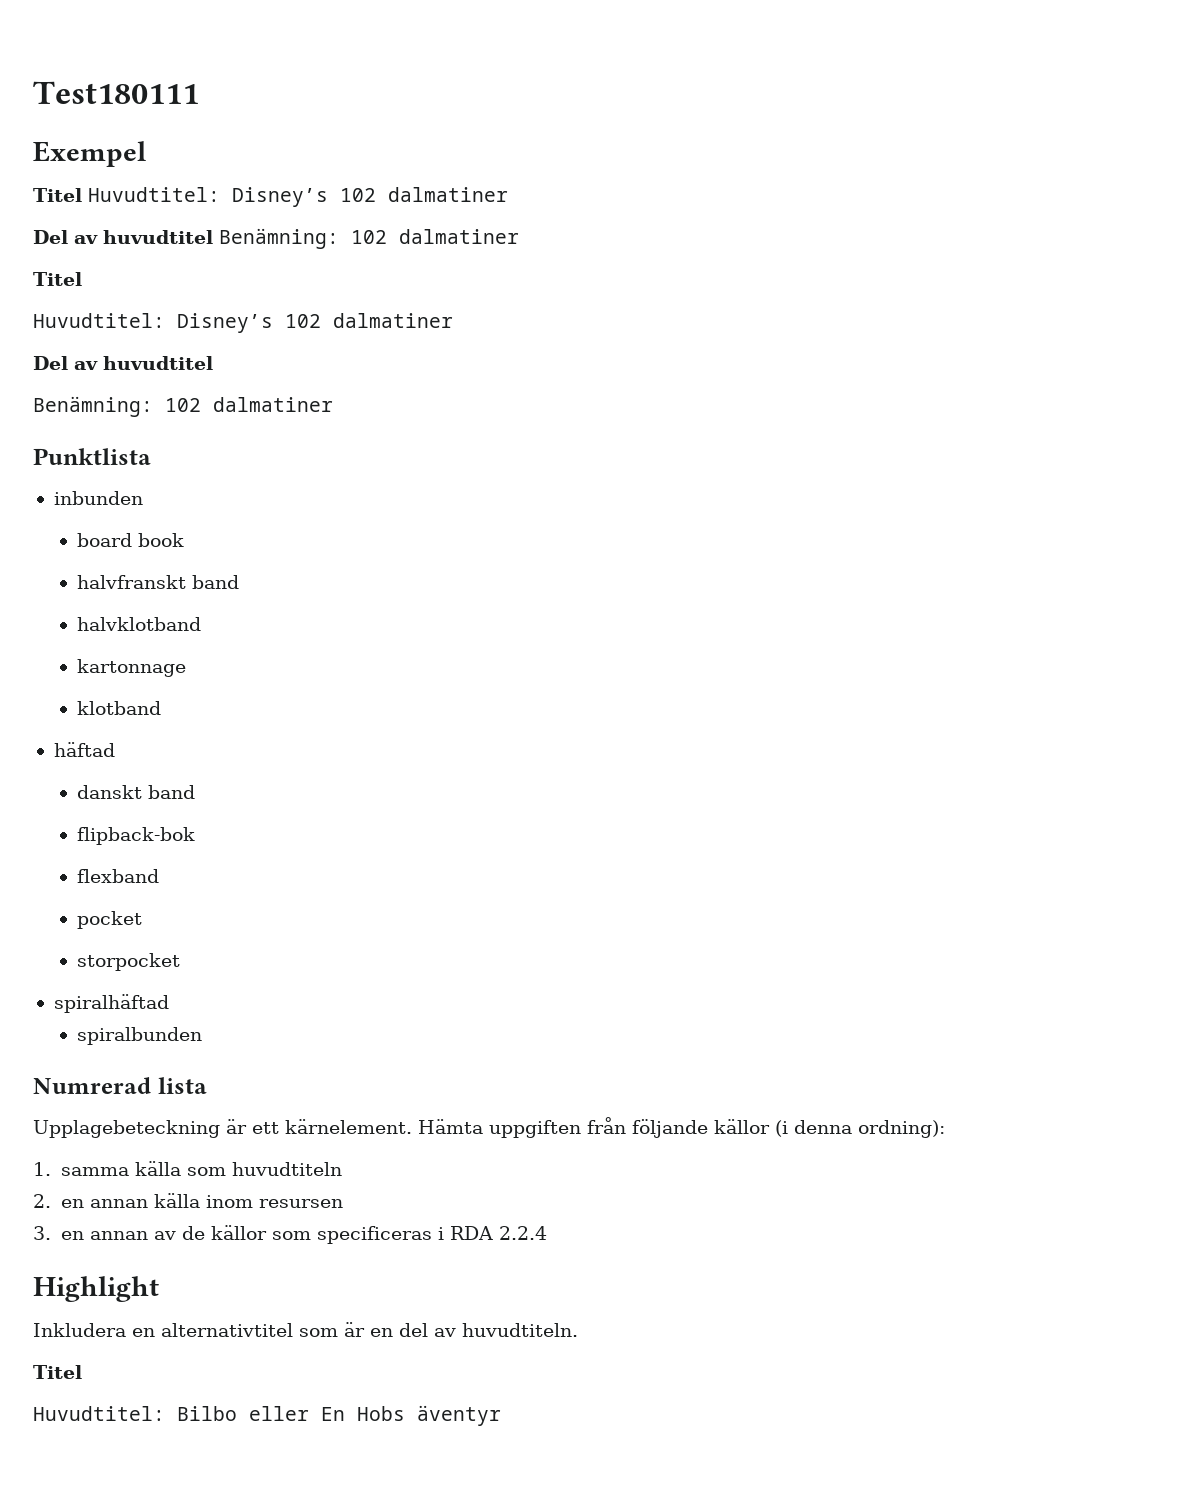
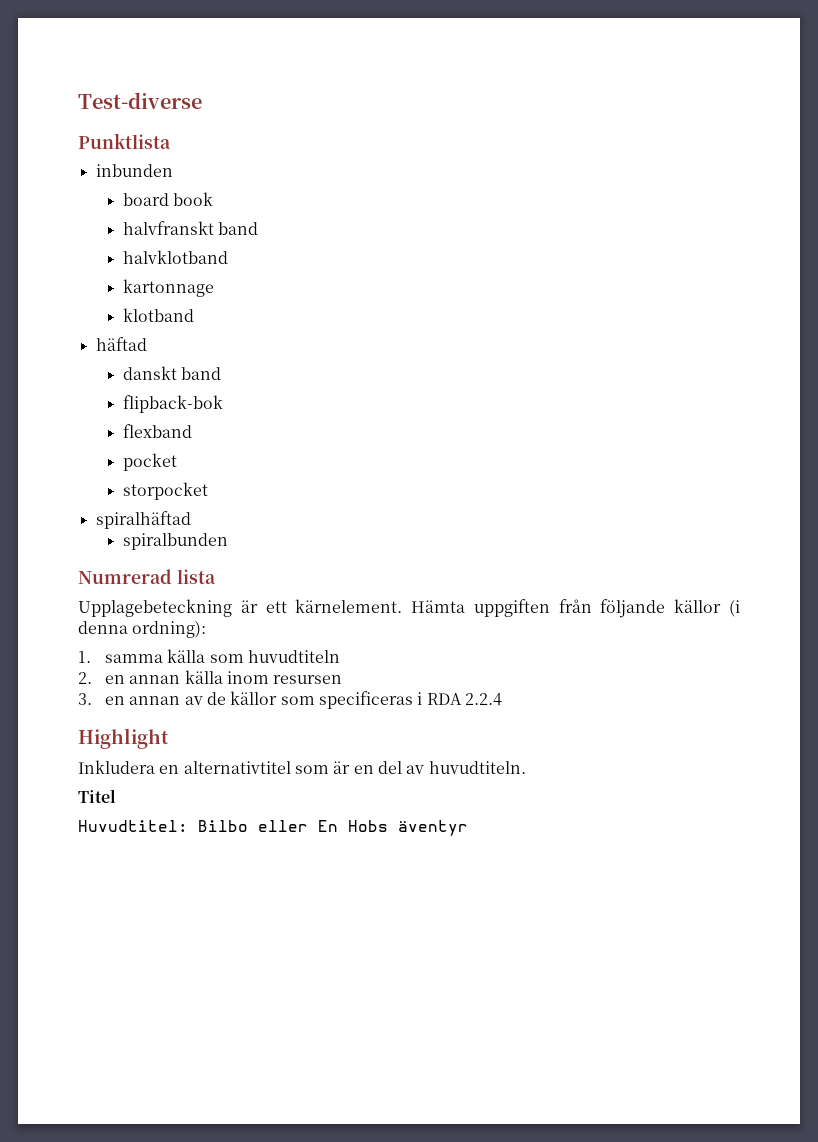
[33,81,199,104] [33,141,146,167] [33,187,508,207] [33,228,519,249] [33,272,82,286] [33,313,453,333] [33,356,213,370] [33,396,333,417] Test180111 // Exempel // Titel Huvudtitel: Disney’s 102 dalmatiner // Del av huvudtitel Benämning: 102 dalmatiner // Titel // Huvudtitel: Disney’s 102 dalmatiner // Del av huvudtitel // Benämning: 102 dalmatiner -> [78,92,202,109] Test-diverse

